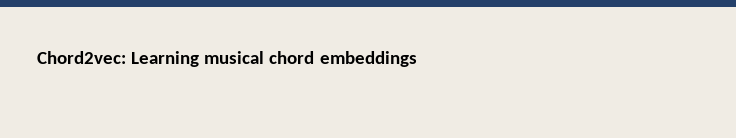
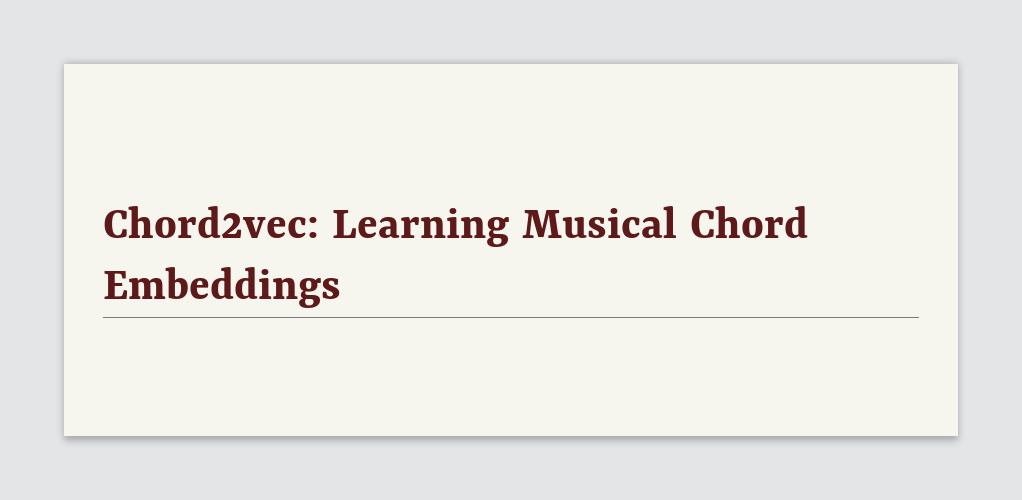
[204,51,417,67] musical chord embeddings -> [521,206,808,238] [103,267,341,308] Musical Chord Embeddings

